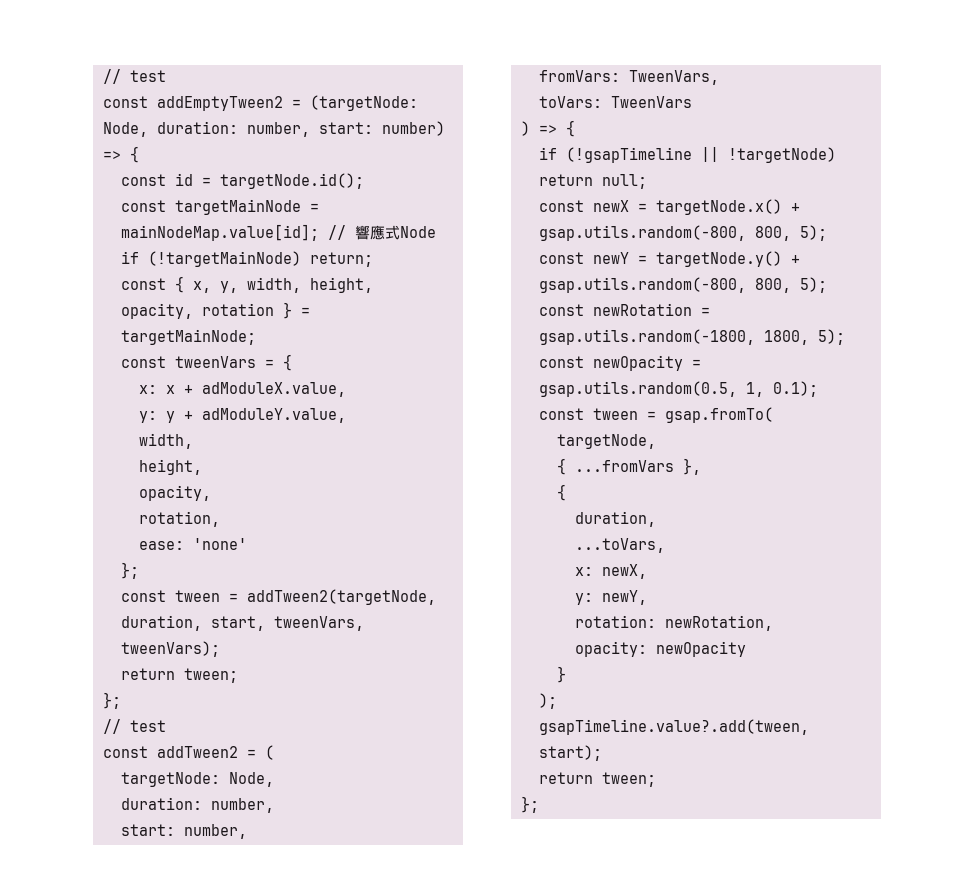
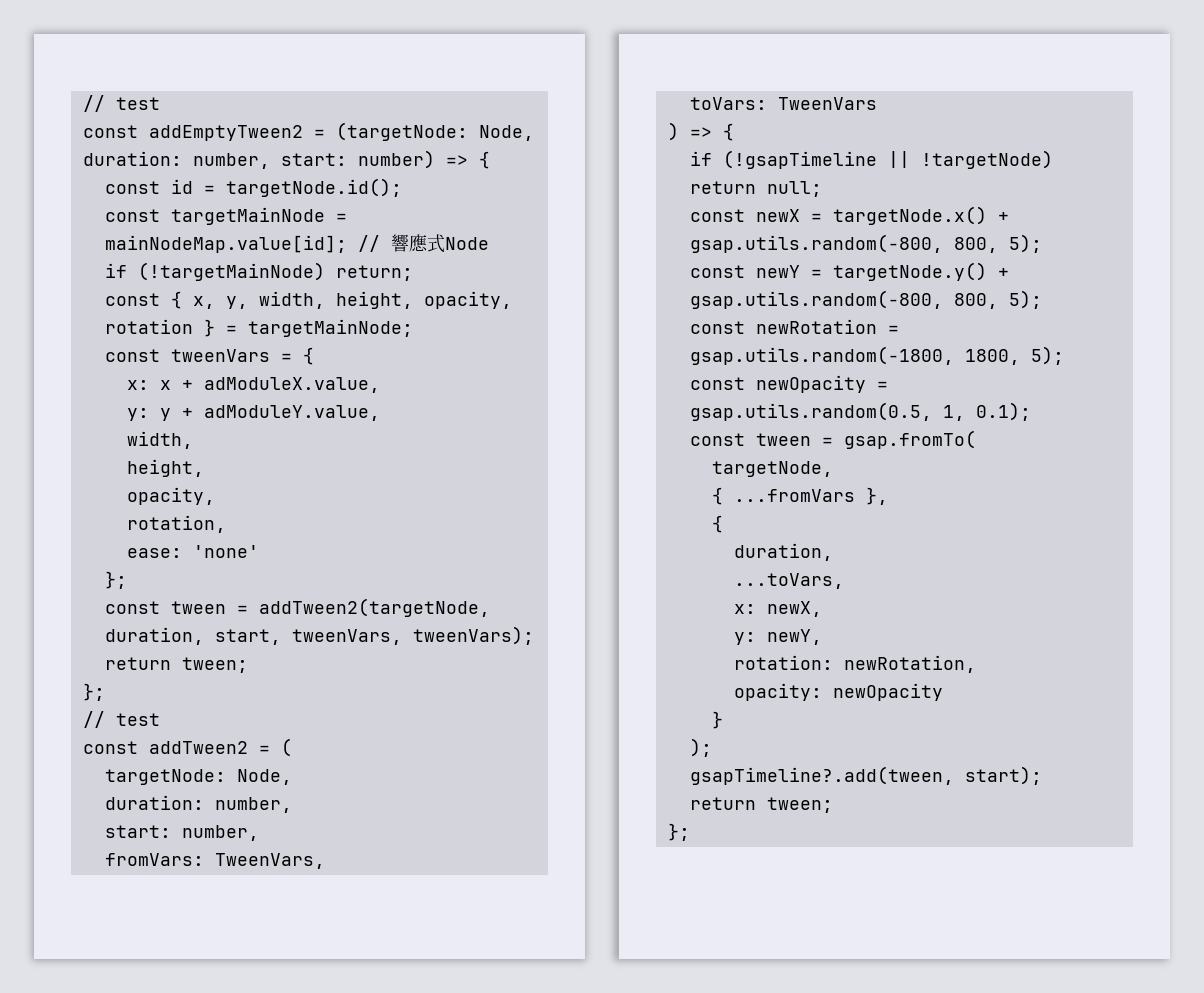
[539,719,810,735] gsapTimeline.value?.add(tween, -> [690,766,954,785] gsapTimeline?.add(tween,

